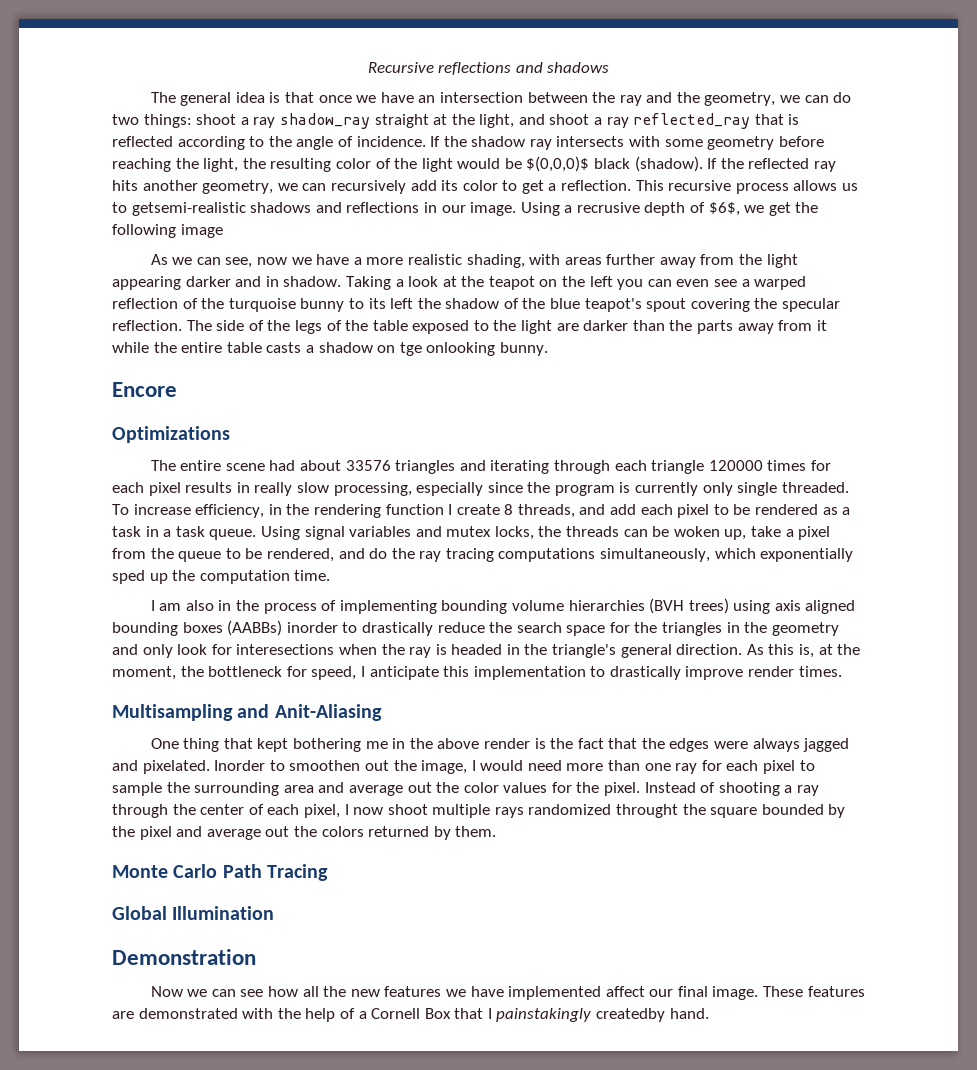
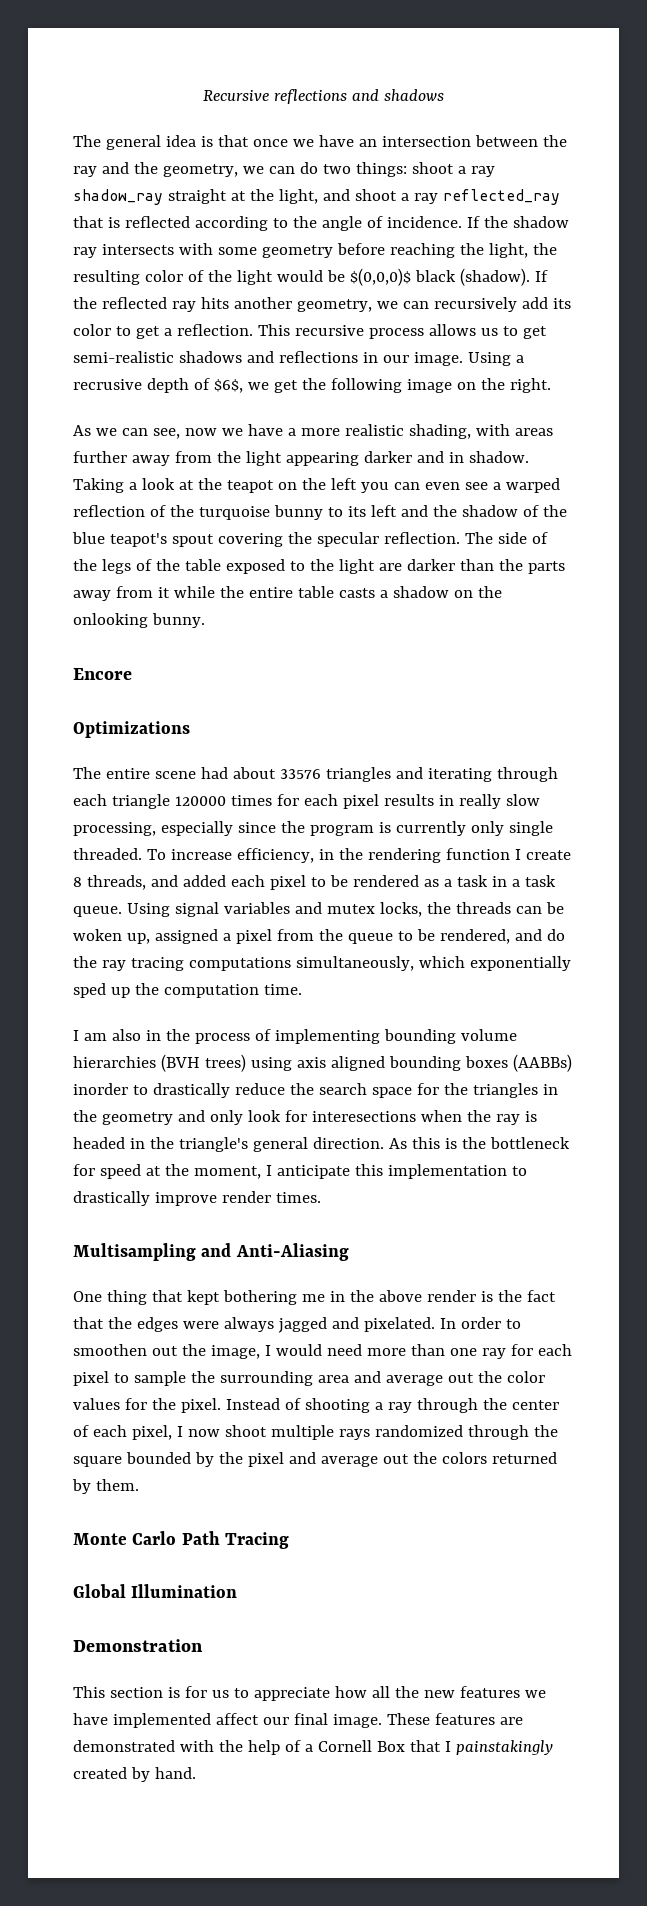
[131,202,246,216] getsemi-realistic -> [522,326,547,339] [73,351,174,363] get semi-realistic
(223, 231) none -> [456,378,551,393] on the right.
(414, 303) none -> [400,505,428,517] and
[399,342,422,356] tge -> [477,586,502,598] the
[610,504,637,515] add -> [182,875,226,887] added
[751,526,782,537] take -> [154,929,218,944] assigned
[799,644,861,658] [112,666,357,680] is, at the moment, the bottleneck for speed, -> [444,1137,570,1149] [73,1164,261,1179] is the bottleneck for speed at the moment,
[274,704,382,721] Anit-Aliasing -> [235,1243,349,1261] Anti-Aliasing
[214,760,266,771] Inorder -> [439,1317,501,1329] In order
[616,804,679,818] throught -> [467,1425,529,1440] through
[150,986,264,997] Now we can see -> [73,1686,330,1701] This section is for us to appreciate
[596,1008,666,1022] createdby -> [73,1767,150,1782] created by

